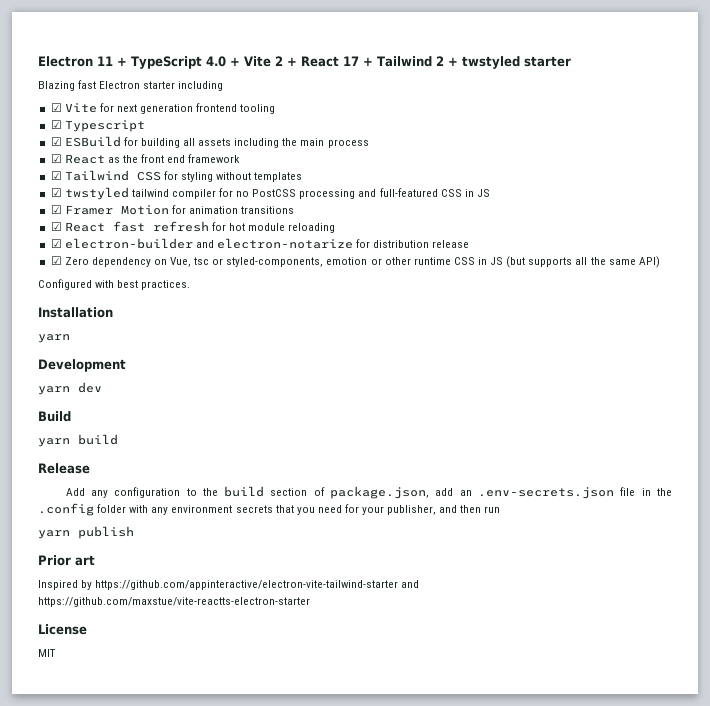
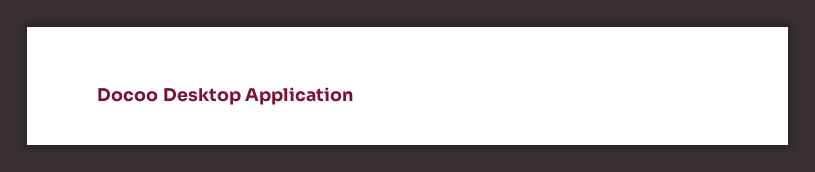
[38,56,571,69] [38,80,224,91] [50,103,276,114] [50,120,145,132] [50,136,369,148] [50,154,241,164] [50,170,303,182] [50,187,490,200] [50,205,295,215] [50,221,336,233] [50,238,470,249] [50,256,660,268] [38,279,191,290] [38,307,113,318] [38,334,70,343] [38,359,126,372] [38,382,102,395] [38,411,71,422] [38,434,118,447] [38,463,90,474] [65,486,672,499] [38,503,501,516] [38,526,134,539] [38,555,95,566] [38,580,420,590] [38,597,310,607] [38,624,87,635] [38,649,56,657] Electron 11 + TypeScript 4.0 + Vite 2 + React 17 + Tailwind 2 + twstyled starter // Blazing fast Electron starter including // ☑ Vite for next generation frontend tooling // ☑ Typescript // ☑ ESBuild for building all assets including the main process // ☑ React as the front end framework // ☑ Tailwind CSS for styling without templates // ☑ twstyled tailwind compiler for no PostCSS processing and full-featured CSS in JS // ☑ Framer Motion for animation transitions // ☑ React fast refresh for hot module reloading // ☑ electron-builder and electron-notarize for distribution release // ☑ Zero dependency on Vue, tsc or styled-components, emotion or other runtime CSS in JS (but supports all the same API) // Configured with best practices. // Installation // yarn // Development // yarn dev // Build // yarn build // Release // Add any configuration to the build section of package.json, add an .env-secrets.json file in the .config folder with any environment secrets that you need for your publisher, and then run // yarn publish // Prior art // Inspired by https://github.com/appinteractive/electron-vite-tailwind-starter and https://github.com/maxstue/vite-reactts-electron-starter // License // MIT -> [97,87,354,105] Docoo Desktop Application

